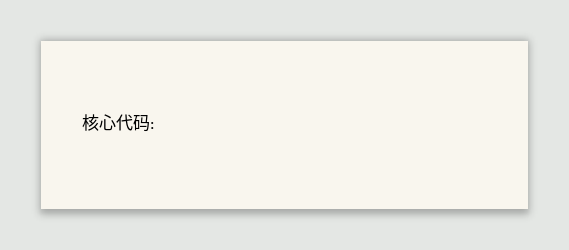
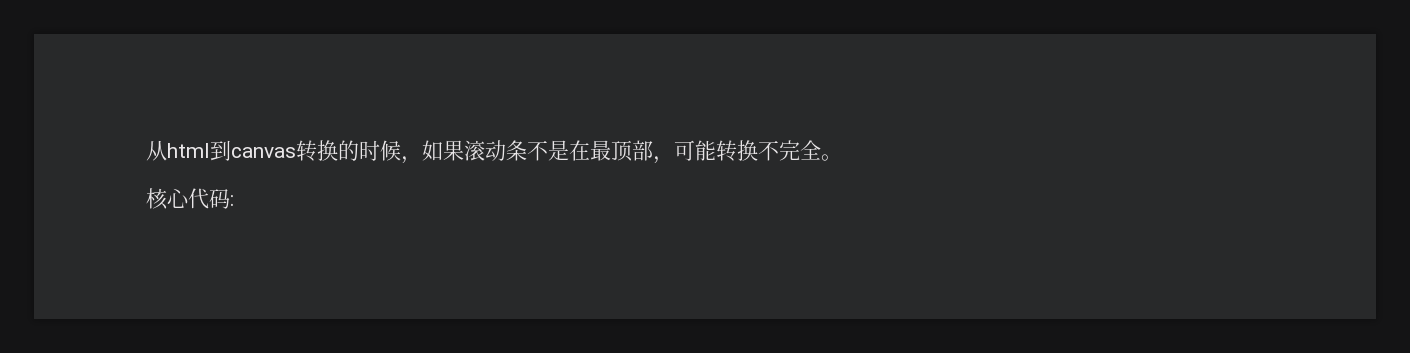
(82, 122) none -> [146,140,842,164] 从html到canvas转换的时候，如果滚动条不是在最顶部，可能转换不完全。 //

